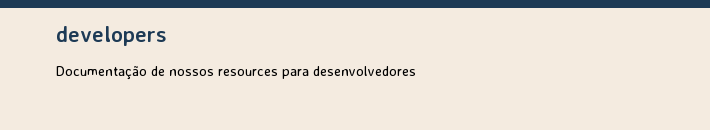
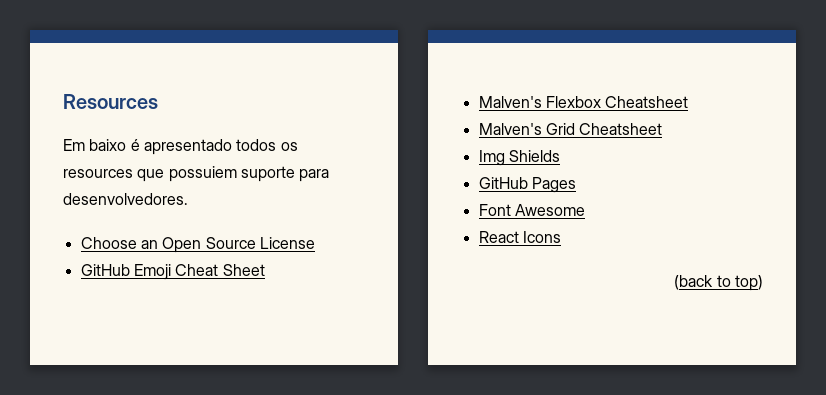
[56,26,167,46] [56,66,416,80] developers // Documentação de nossos resources para desenvolvedores -> [63,94,158,109] [63,139,298,155] [63,166,330,182] [63,193,188,205] [80,237,315,253] [80,264,265,280] [478,96,689,108] [478,123,663,135] [478,150,560,166] [478,177,576,193] [478,204,585,216] [478,231,561,243] [674,275,763,291] Resources // Em baixo é apresentado todos os resources que possuiem suporte para desenvolvedores. // Choose an Open Source License // GitHub Emoji Cheat Sheet // Malven's Flexbox Cheatsheet // Malven's Grid Cheatsheet // Img Shields // GitHub Pages // Font Awesome // React Icons // (back to top)

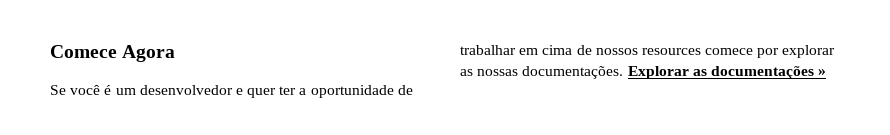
[63,94,158,109] [63,139,298,155] [63,166,330,182] [63,193,188,205] [80,237,315,253] [80,264,265,280] [478,96,689,108] [478,123,663,135] [478,150,560,166] [478,177,576,193] [478,204,585,216] [478,231,561,243] [674,275,763,291] Resources // Em baixo é apresentado todos os resources que possuiem suporte para desenvolvedores. // Choose an Open Source License // GitHub Emoji Cheat Sheet // Malven's Flexbox Cheatsheet // Malven's Grid Cheatsheet // Img Shields // GitHub Pages // Font Awesome // React Icons // (back to top) -> [50,45,176,62] [50,85,413,98] [460,45,836,58] [460,66,827,79] Comece Agora // Se você é um desenvolvedor e quer ter a oportunidade de trabalhar em cima de nossos resources comece por explorar as nossas documentações. Explorar as documentações »

